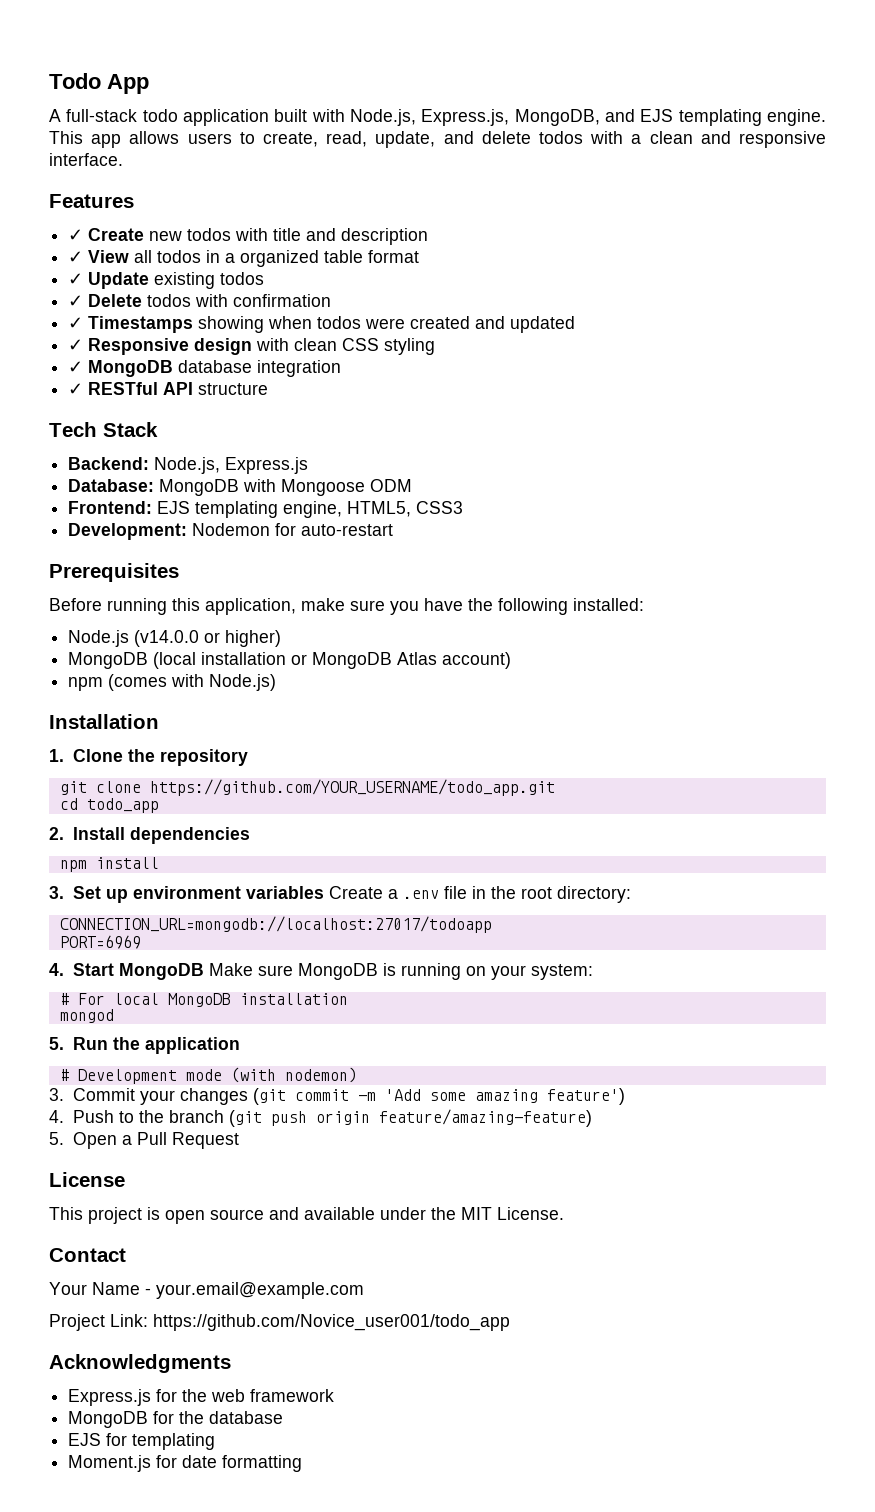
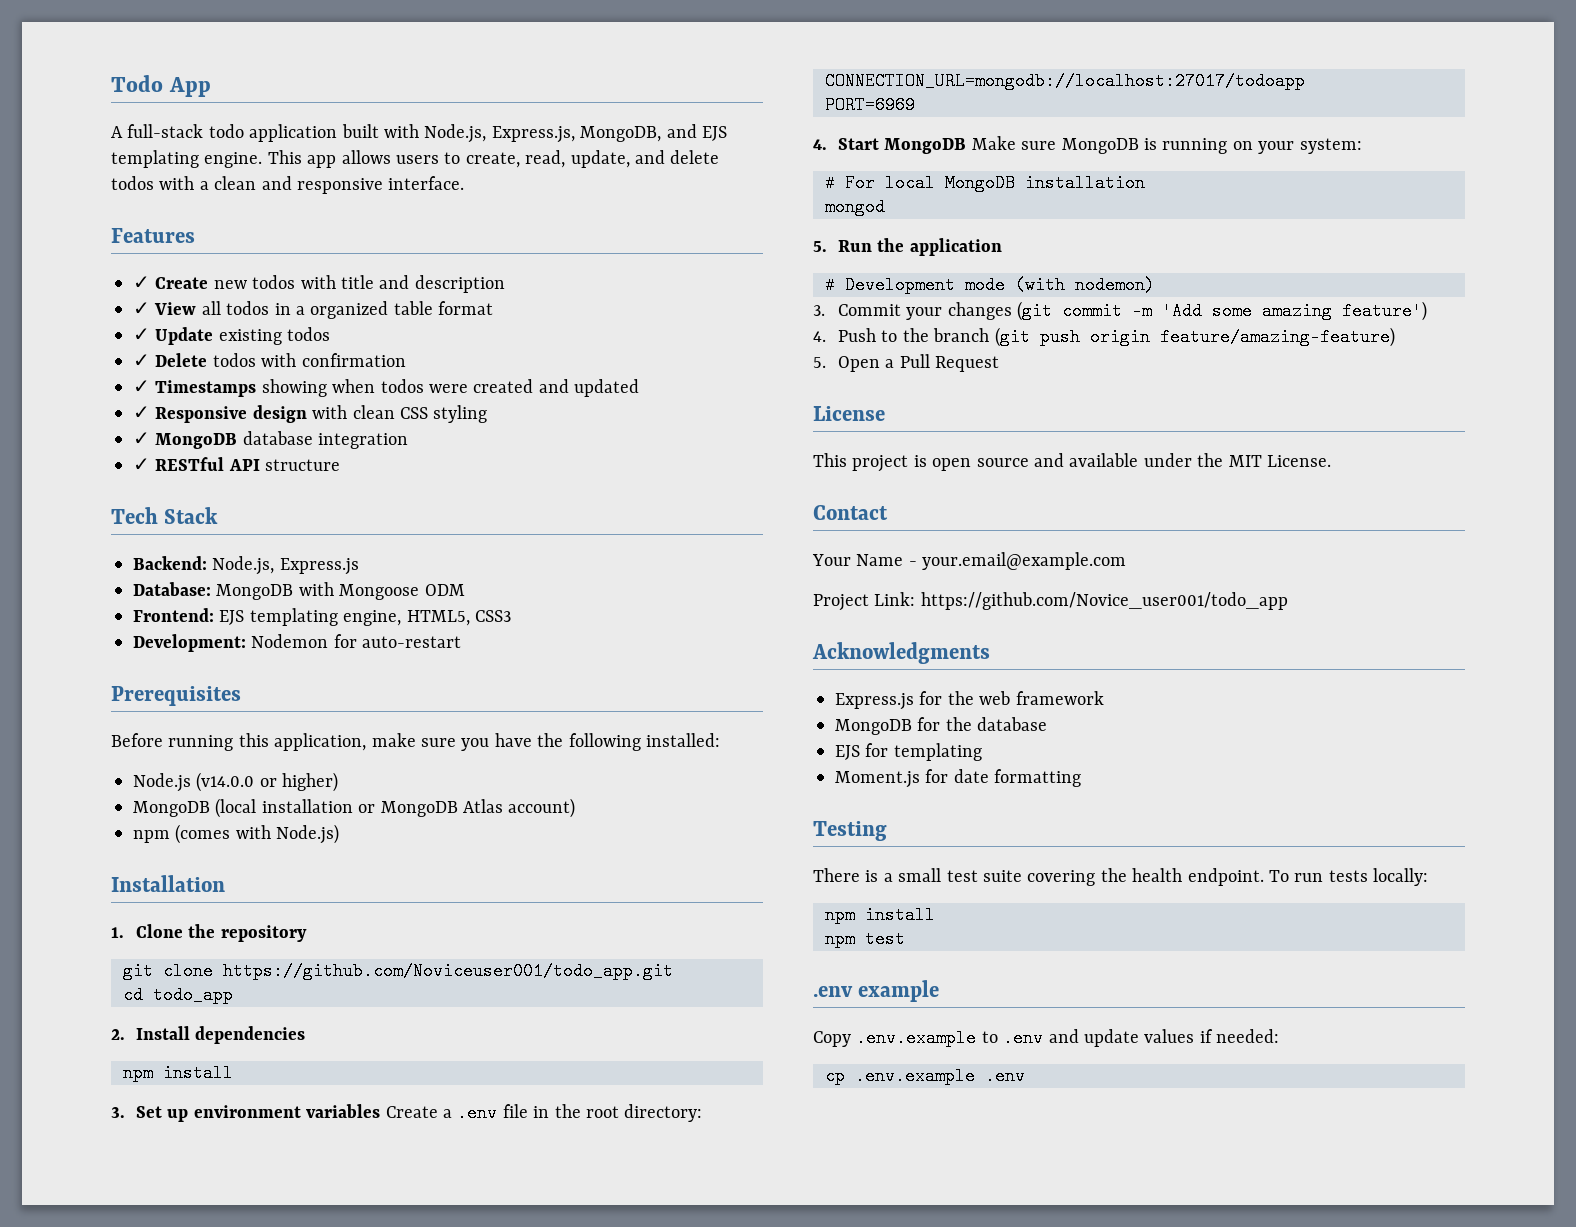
[149,779,555,796] https://github.com/YOUR_USERNAME/todo_app.git -> [223,962,673,980] https://github.com/Noviceuser001/todo_app.git
(303, 1463) none -> [813,821,887,841] [813,868,1429,886] [825,906,935,924] [825,930,905,948] [813,980,940,1002] [813,1029,1280,1047] [825,1067,1025,1085] // Testing // There is a small test suite covering the health endpoint. To run tests locally: // npm install // npm test // .env example // Copy .env.example to .env and update values if needed: // cp .env.example .env

